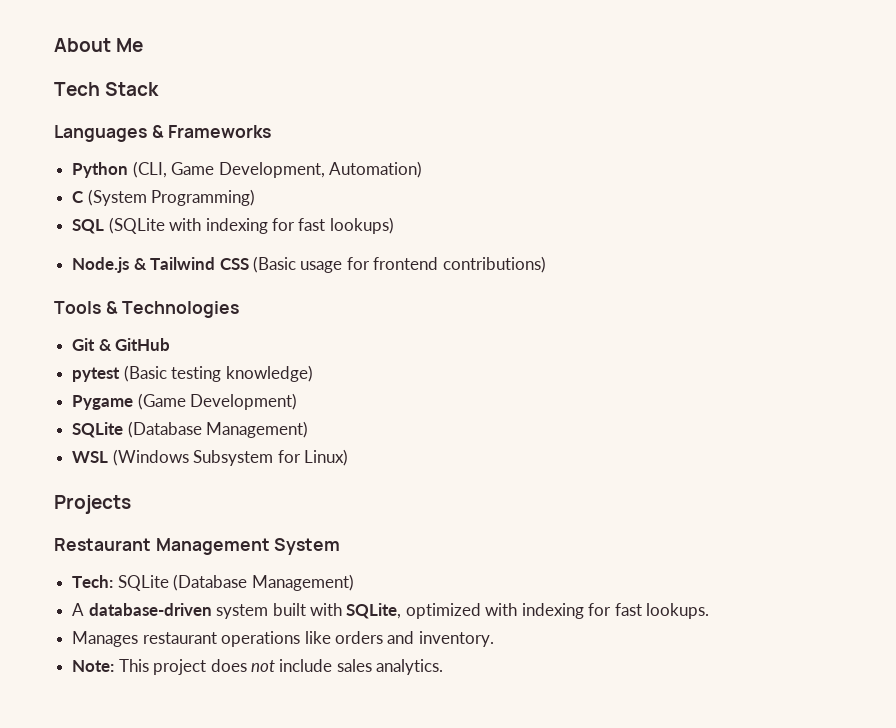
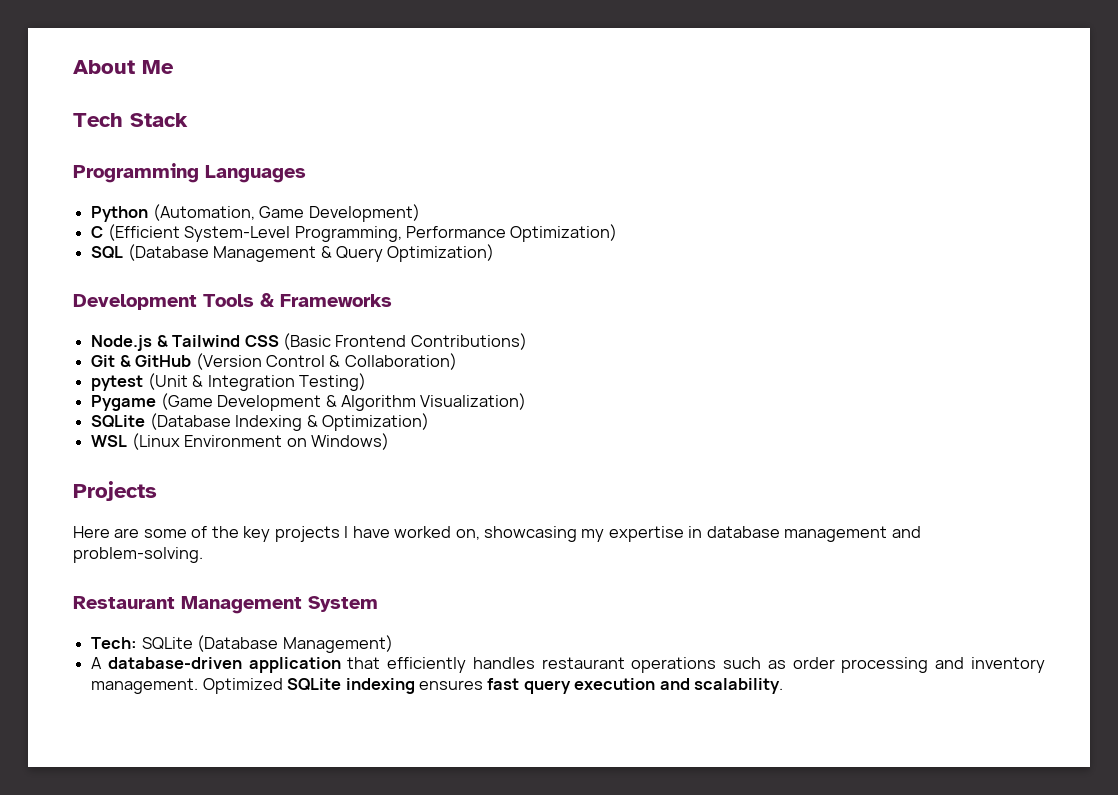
(160, 89) none -> [73,163,199,183] Programming
[151,125,272,138] [72,161,422,178] [72,189,256,206] [72,217,394,234] & Frameworks // Python (CLI, Game Development, Automation) // C (System Programming) // SQL (SQLite with indexing for fast lookups) -> [91,204,420,222] [91,224,618,242] [91,244,495,262] [73,293,392,310] // Python (Automation, Game Development) // C (Efficient System-Level Programming, Performance Optimization) // SQL (Database Management & Query Optimization) // Development Tools & Frameworks
[300,256,546,273] [54,301,240,318] [72,338,171,351] [72,365,313,382] [72,393,298,410] [72,421,309,438] [72,449,348,466] [54,495,131,514] usage for frontend contributions) // Tools & Technologies // Git & GitHub // pytest (Basic testing knowledge) // Pygame (Game Development) // SQLite (Database Management) // WSL (Windows Subsystem for Linux) // Projects -> [335,333,527,350] [91,353,457,370] [91,373,366,391] [91,393,527,411] [91,413,429,431] [91,433,389,450] [73,481,157,501] [73,526,921,542] [73,547,203,563] Frontend Contributions) // Git & GitHub (Version Control & Collaboration) // pytest (Unit & Integration Testing) // Pygame (Game Development & Algorithm Visualization) // SQLite (Database Indexing & Optimization) // WSL (Linux Environment on Windows) // Projects // Here are some of the key projects I have worked on, showcasing my expertise in database management and problem-solving.
[216,603,710,619] [72,631,494,647] [72,659,444,675] system built with SQLite, optimized with indexing for fast lookups. // Manages restaurant operations like orders and inventory. // Note: This project does not include sales analytics. -> [248,657,1045,673] [91,678,784,694] application that efficiently handles restaurant operations such as order processing and inventory management. Optimized SQLite indexing ensures fast query execution and scalability.

